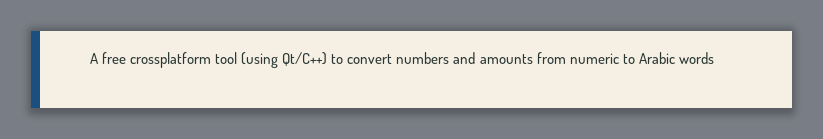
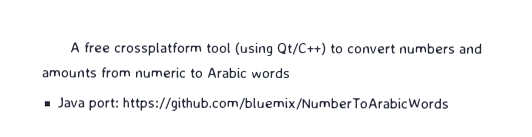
(714, 58) none -> [56,97,449,112] // Java port: https://github.com/bluemix/NumberToArabicWords

